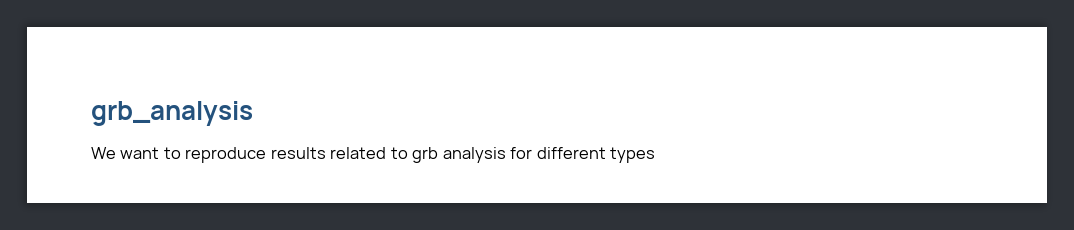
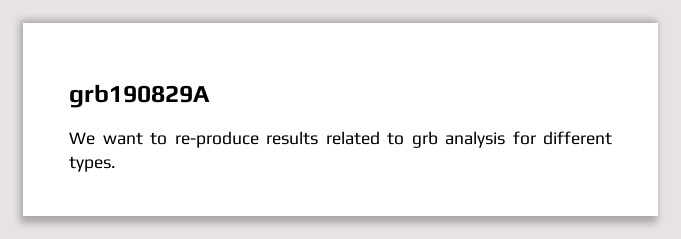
[91,101,253,126] grb_analysis -> [69,84,210,108] grb190829A
[185,147,267,163] reproduce -> [174,131,259,148] re-produce
[610,147,656,163] types -> [69,156,115,172] types.

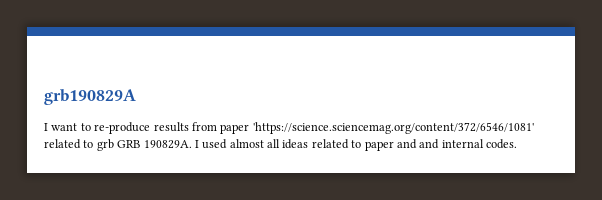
[69,132,95,145] We -> [44,123,48,131] I
[325,131,612,148] [69,156,115,172] related to grb analysis for different types. -> [191,122,534,134] [44,139,517,151] from paper 'https://science.sciencemag.org/content/372/6546/1081' related to grb GRB 190829A. I used almost all ideas related to paper and and internal codes.

